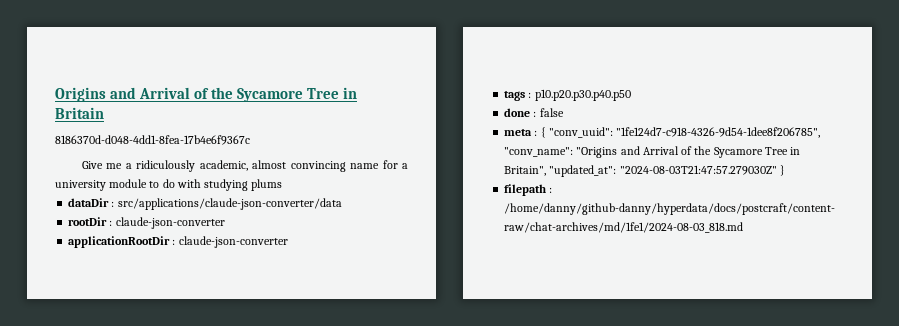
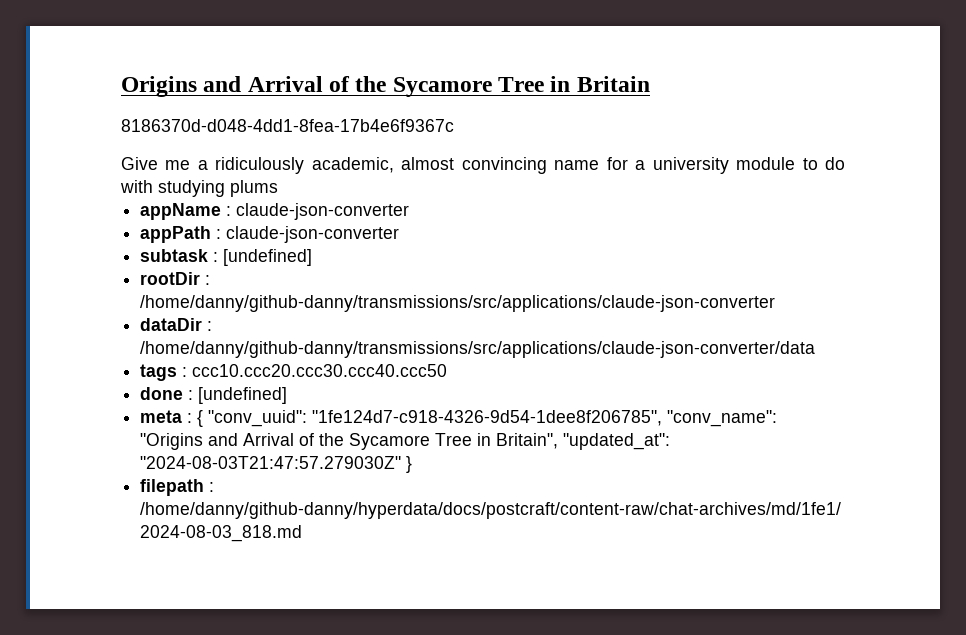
[68,198,342,210] [68,217,225,229] [68,236,288,248] dataDir : src/applications/claude-json-converter/data // rootDir : claude-json-converter // applicationRootDir : claude-json-converter -> [140,203,410,220] [140,226,400,243] [140,249,313,266] [140,272,211,285] [140,295,776,312] [140,318,213,331] [140,341,816,358] appName : claude-json-converter // appPath : claude-json-converter // subtask : [undefined] // rootDir : /home/danny/github-danny/transmissions/src/applications/claude-json-converter // dataDir : /home/danny/github-danny/transmissions/src/applications/claude-json-converter/data
[534,89,631,101] p10.p20.p30.p40.p50 -> [192,364,448,377] ccc10.ccc20.ccc30.ccc40.ccc50
[539,108,564,117] false -> [198,387,288,404] [undefined]

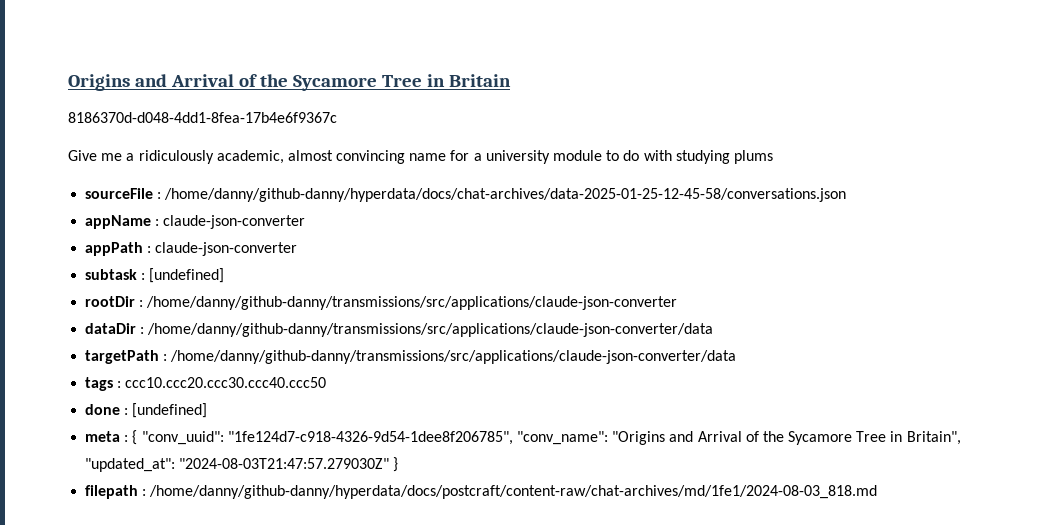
(278, 188) none -> [85,188,847,202] // sourceFile : /home/danny/github-danny/hyperdata/docs/chat-archives/data-2025-01-25-12-45-58/conversations.json
(816, 349) none -> [85,350,737,364] // targetPath : /home/danny/github-danny/transmissions/src/applications/claude-json-converter/data

